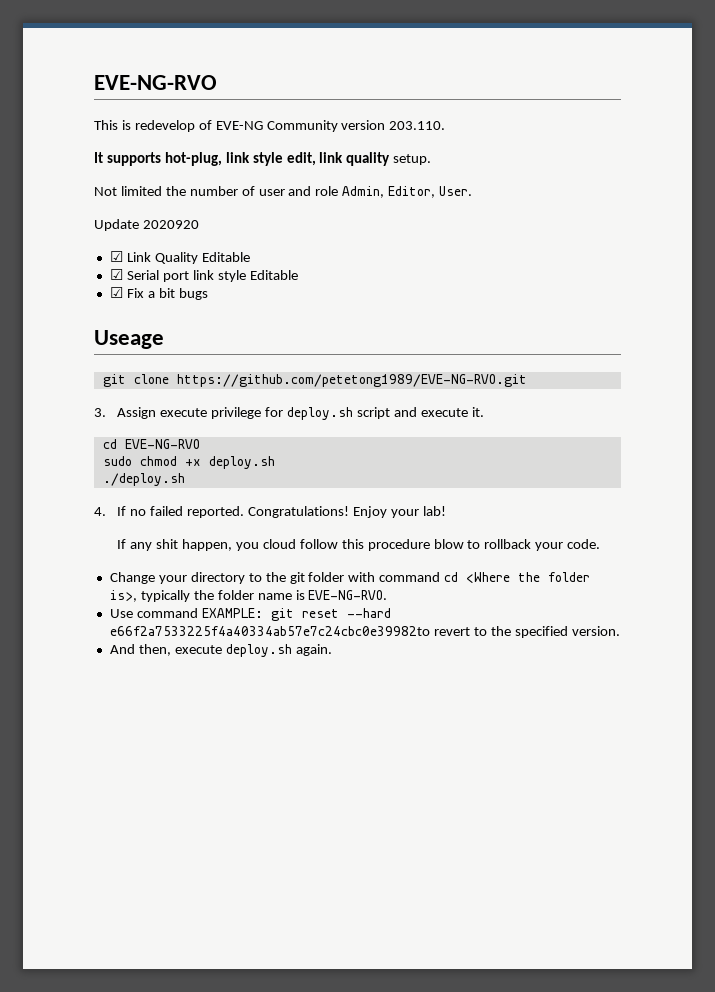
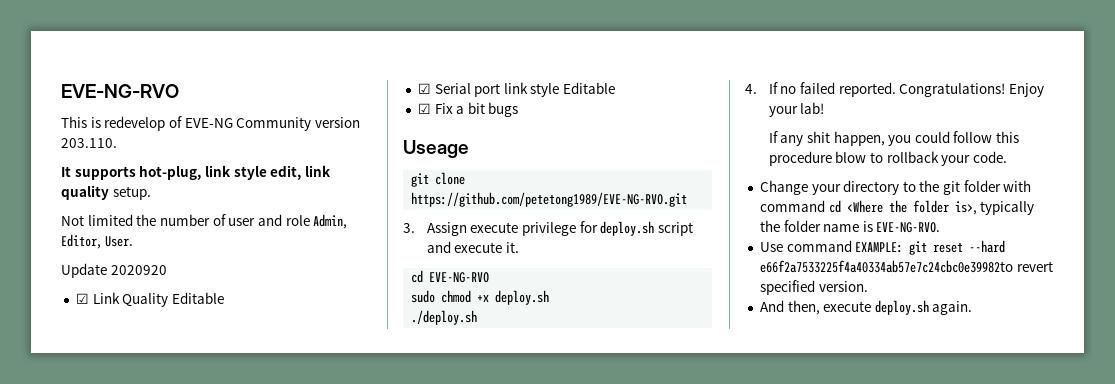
[262,539,296,549] cloud -> [914,131,950,143] could
[473,626,511,636] to the -> (1053, 266) none

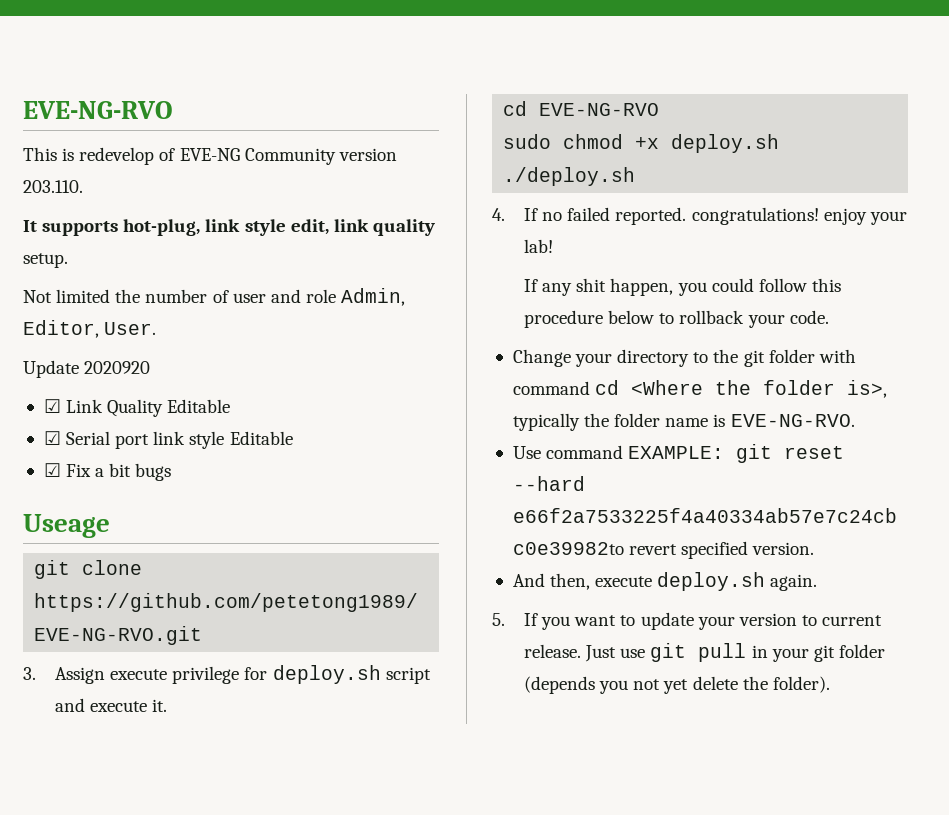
[899,83,1044,97] Congratulations! Enjoy -> [691,207,867,225] congratulations! enjoy
[835,151,867,163] blow -> [608,310,655,324] below
(973, 308) none -> [492,612,883,630] [523,643,885,662] [523,676,830,694] // 5. If you want to update your version to current release. Just use git pull in your git folder (depends you not yet delete the folder).

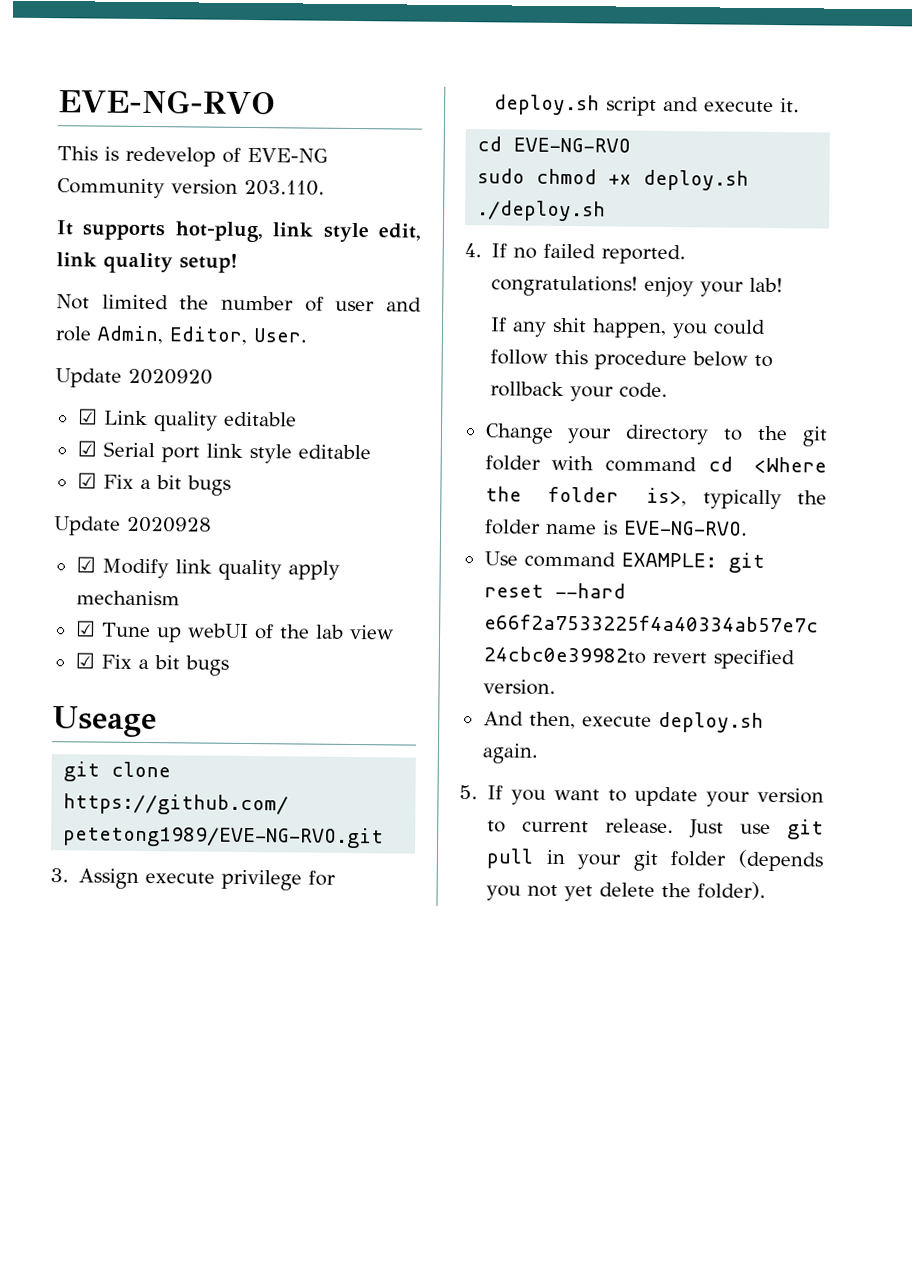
[23,253,68,268] setup. -> [179,253,238,273] setup!
[107,399,231,417] Quality Editable -> [152,411,297,432] quality editable
[229,431,293,445] Editable -> [297,444,371,460] [76,472,231,496] [53,516,212,536] [75,556,340,581] [75,590,180,606] [75,620,394,643] editable // ☑ Fix a bit bugs // Update 2020928 // ☑ Modify link quality apply mechanism // ☑ Tune up webUI of the lab view

